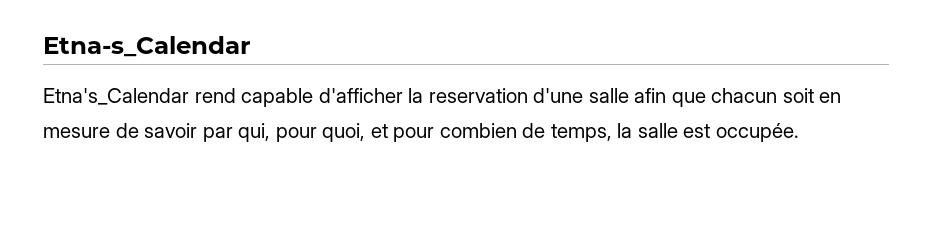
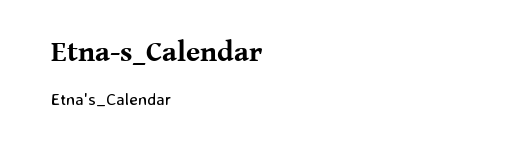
[194,88,842,107] [43,123,800,142] rend capable d'afficher la reservation d'une salle afin que chacun soit en mesure de savoir par qui, pour quoi, et pour combien de temps, la salle est occupée. -> (171, 100) none

